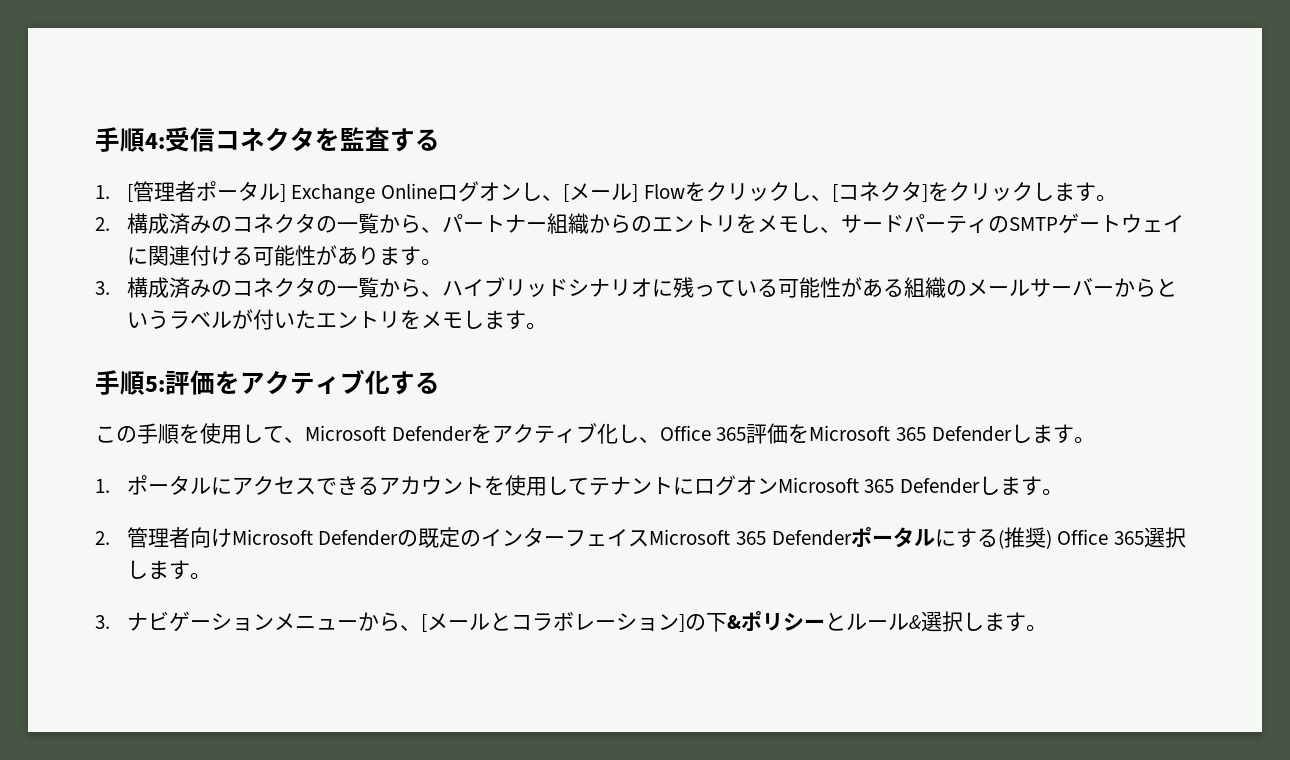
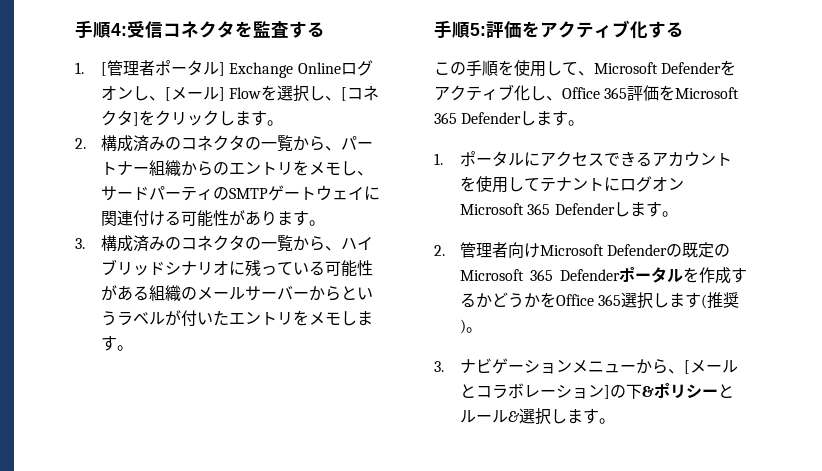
[705,182,790,201] クリック -> [277,85,310,102] 選択
[481,527,650,547] インターフェイス -> (731, 250) none
[934,527,1052,549] にする(推奨) -> [683,267,747,284] [460,292,557,308] を作成するかどうかを
(190, 570) none -> [701,292,740,309] [460,319,467,334] (推奨)

